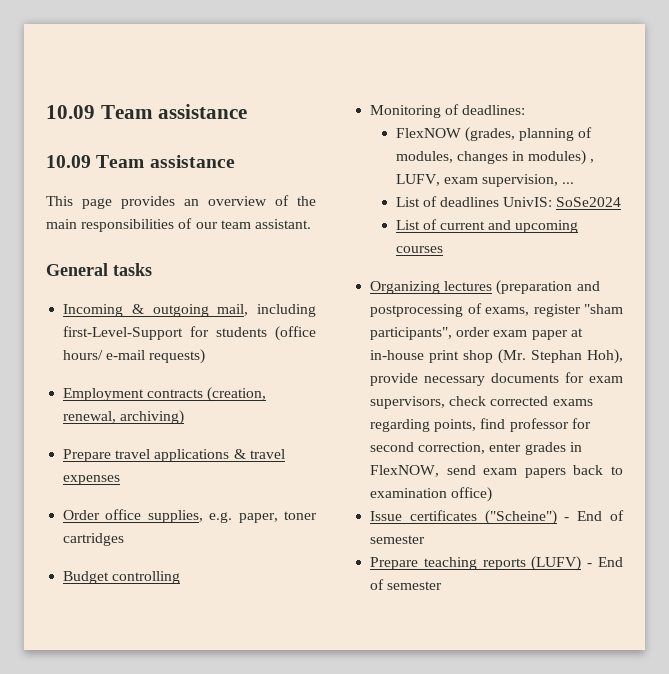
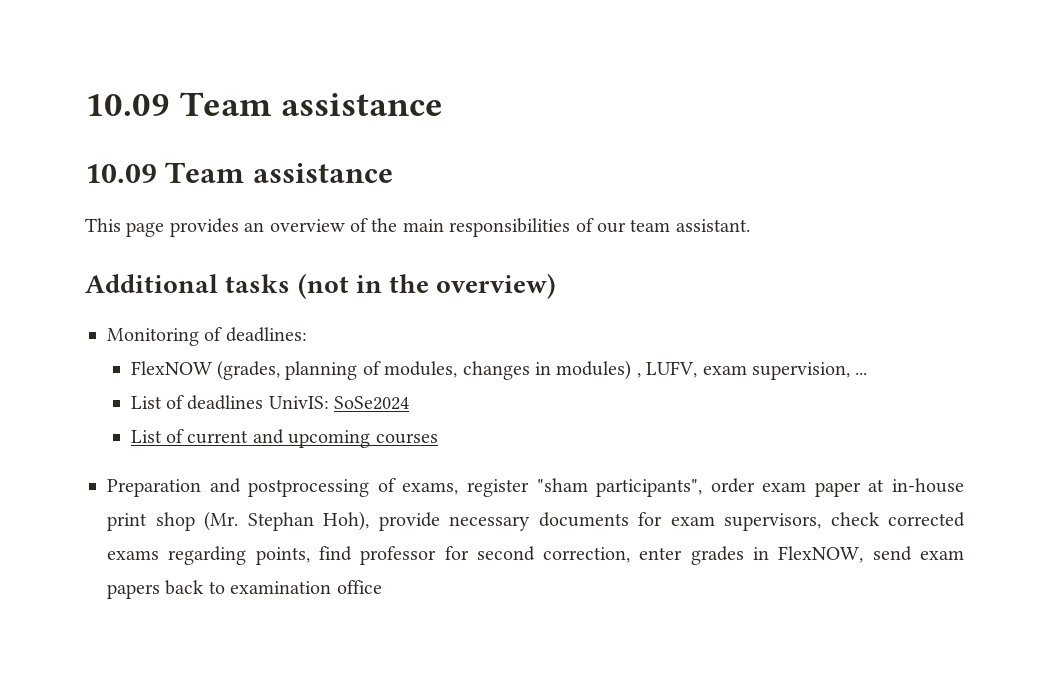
[46,263,108,276] General -> [85,274,218,293] Additional
[63,304,316,317] [63,326,316,341] [63,349,206,364] [63,387,267,402] [63,410,185,425] [63,449,285,462] [63,475,121,485] [63,509,317,523] [63,533,125,546] [63,571,181,584] // Incoming & outgoing mail, including first-Level-Support for students (office hours/ e-mail requests) // Employment contracts (creation, renewal, archiving) // Prepare travel applications & travel expenses // Order office supplies, e.g. paper, toner cartridges // Budget controlling -> [297,273,557,299] (not in the overview)
[370,280,573,295] Organizing lectures (preparation -> [107,479,201,497] Preparation
[451,487,493,502] [370,510,624,525] [370,535,426,544] [370,556,623,571] [370,579,443,590] office) // Issue certificates ("Scheine") - End of semester // Prepare teaching reports (LUFV) - End of semester -> [336,580,382,594] office

